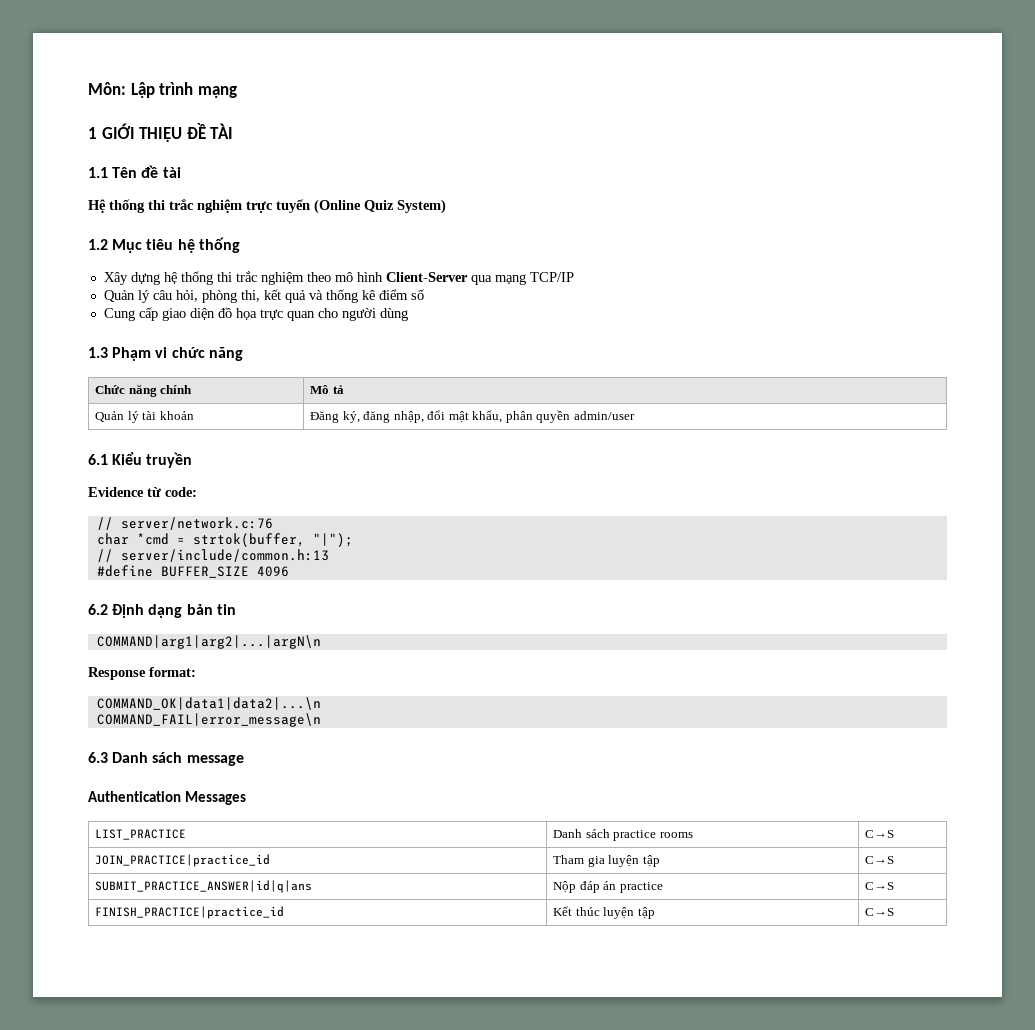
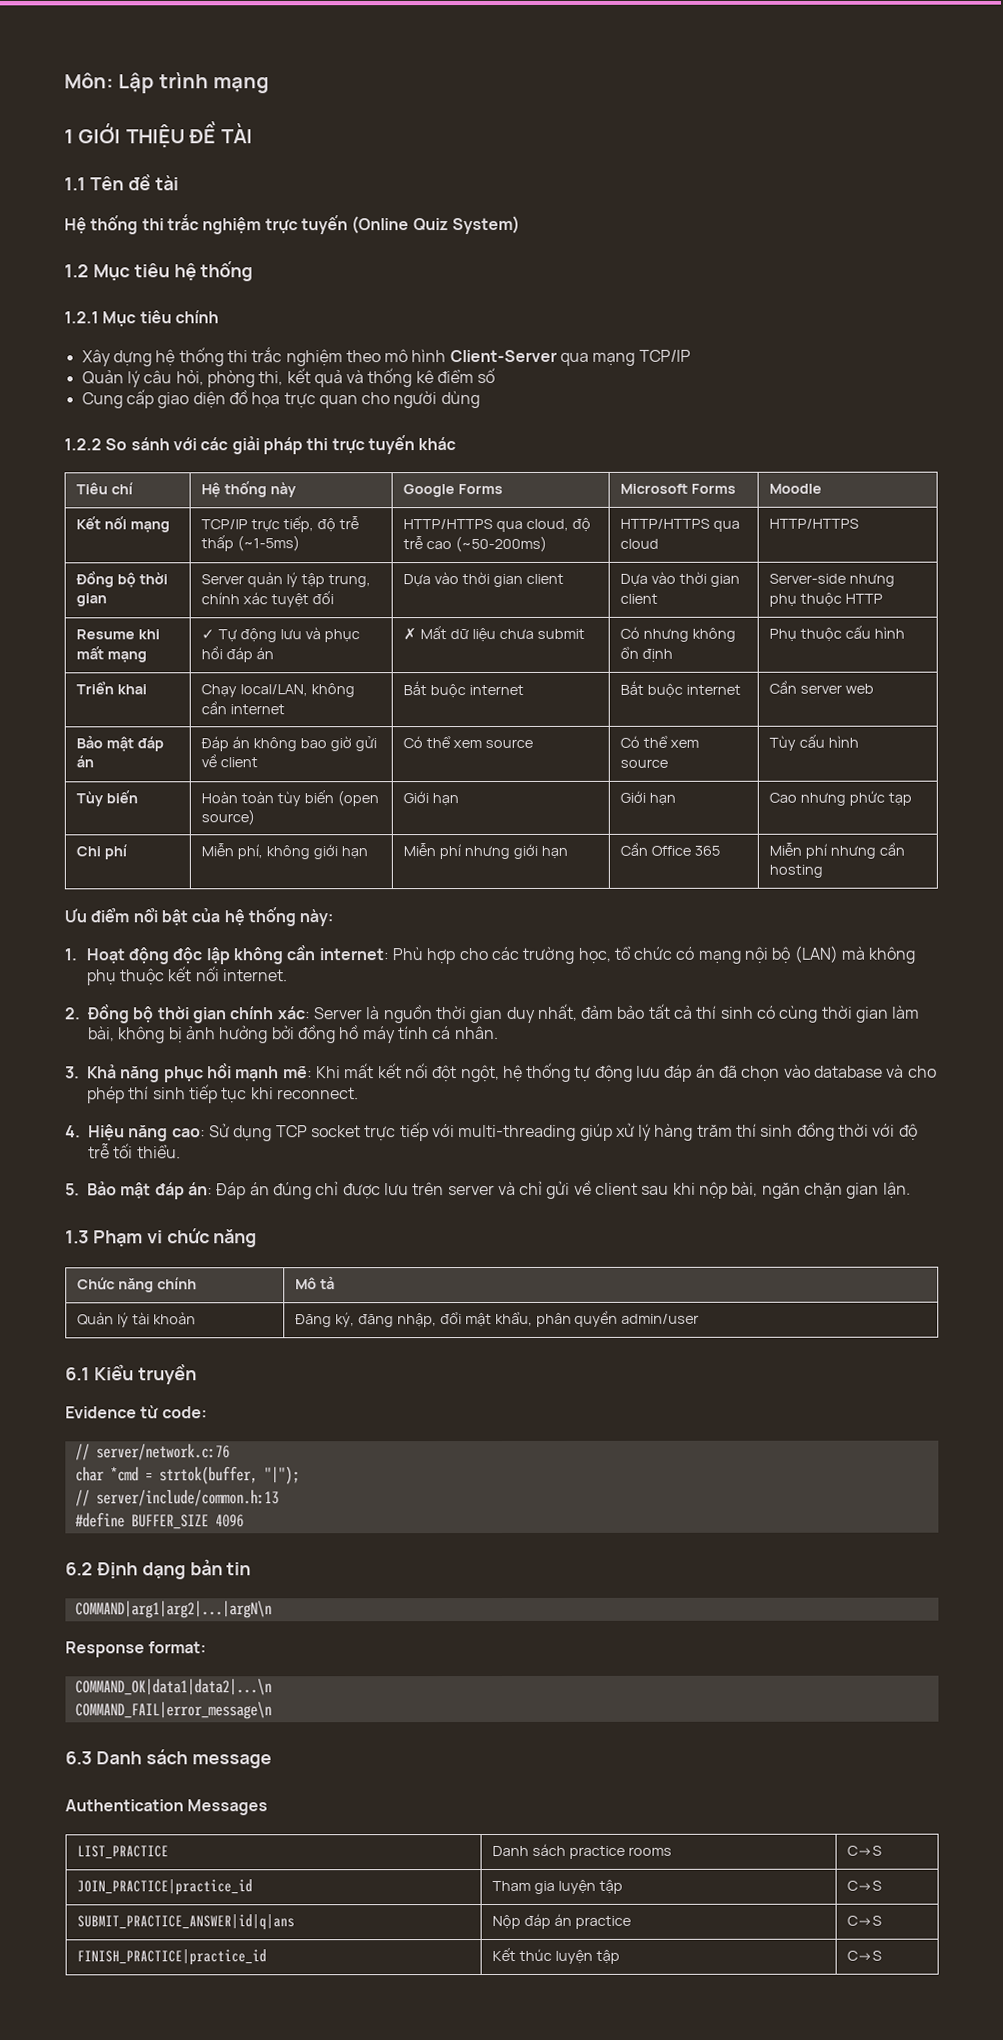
(240, 245) none -> [64,310,219,327] // 1.2.1 Mục tiêu chính
(408, 314) none -> [64,435,457,455] [76,482,134,495] [201,481,297,498] [403,483,504,498] [620,483,737,494] [769,483,823,494] [76,516,170,533] [201,516,359,533] [201,535,301,552] [403,517,591,533] [403,535,547,553] [620,518,741,532] [620,538,660,549] [769,518,860,529] [76,571,168,588] [76,593,108,607] [201,572,371,588] [201,591,334,608] [403,572,564,588] [620,571,740,587] [620,593,659,604] [769,573,896,587] [769,592,883,607] [76,629,161,640] [76,646,148,663] [201,627,360,643] [201,646,274,663] [403,626,585,643] [620,626,736,642] [620,646,674,663] [769,625,905,642] [76,681,148,695] [201,683,355,698] [201,701,286,715] [403,681,524,699] [620,680,741,698] [769,680,874,694] [76,735,164,752] [76,755,95,768] [201,735,377,752] [201,754,259,768] [403,736,533,749] [620,735,699,748] [620,758,669,768] [769,734,859,751] [76,790,139,807] [201,790,379,807] [201,809,256,826] [403,791,460,807] [620,790,677,806] [769,790,912,806] [76,844,128,860] [201,843,368,860] [403,843,568,860] [620,842,720,856] [769,842,905,859] [769,864,824,878] [64,907,334,927] [64,945,916,965] [85,966,287,986] [64,1003,920,1024] [88,1025,499,1044] [65,1062,937,1083] [87,1084,359,1104] [65,1122,918,1142] [88,1143,181,1159] [65,1180,911,1200] // 1.2.2 So sánh với các giải pháp thi trực tuyến khác // Tiêu chí | Hệ thống này | Google Forms | Microsoft Forms | Moodle // Kết nối mạng | TCP/IP trực tiếp, độ trễ thấp (~1-5ms) | HTTP/HTTPS qua cloud, độ trễ cao (~50-200ms) | HTTP/HTTPS qua cloud | HTTP/HTTPS // Đồng bộ thời gian | Server quản lý tập trung, chính xác tuyệt đối | Dựa vào thời gian client | Dựa vào thời gian client | Server-side nhưng phụ thuộc HTTP // Resume khi mất mạng | ✓ Tự động lưu và phục hồi đáp án | ✗ Mất dữ liệu chưa submit | Có nhưng không ổn định | Phụ thuộc cấu hình // Triển khai | Chạy local/LAN, không cần internet | Bắt buộc internet | Bắt buộc internet | Cần server web // Bảo mật đáp án | Đáp án không bao giờ gửi về client | Có thể xem source | Có thể xem source | Tùy cấu hình // Tùy biến | Hoàn toàn tùy biến (open source) | Giới hạn | Giới hạn | Cao nhưng phức tạp // Chi phí | Miễn phí, không giới hạn | Miễn phí nhưng giới hạn | Cần Office 365 | Miễn phí nhưng cần hosting // Ưu điểm nổi bật của hệ thống này: // 1. Hoạt động độc lập không cần internet: Phù hợp cho các trường học, tổ chức có mạng nội bộ (LAN) mà không phụ thuộc kết nối internet. // 2. Đồng bộ thời gian chính xác: Server là nguồn thời gian duy nhất, đảm bảo tất cả thí sinh có cùng thời gian làm bài, không bị ảnh hưởng bởi đồng hồ máy tính cá nhân. // 3. Khả năng phục hồi mạnh mẽ: Khi mất kết nối đột ngột, hệ thống tự động lưu đáp án đã chọn vào database và cho phép thí sinh tiếp tục khi reconnect. // 4. Hiệu năng cao: Sử dụng TCP socket trực tiếp với multi-threading giúp xử lý hàng trăm thí sinh đồng thời với độ trễ tối thiểu. // 5. Bảo mật đáp án: Đáp án đúng chỉ được lưu trên server và chỉ gửi về client sau khi nộp bài, ngăn chặn gian lận.

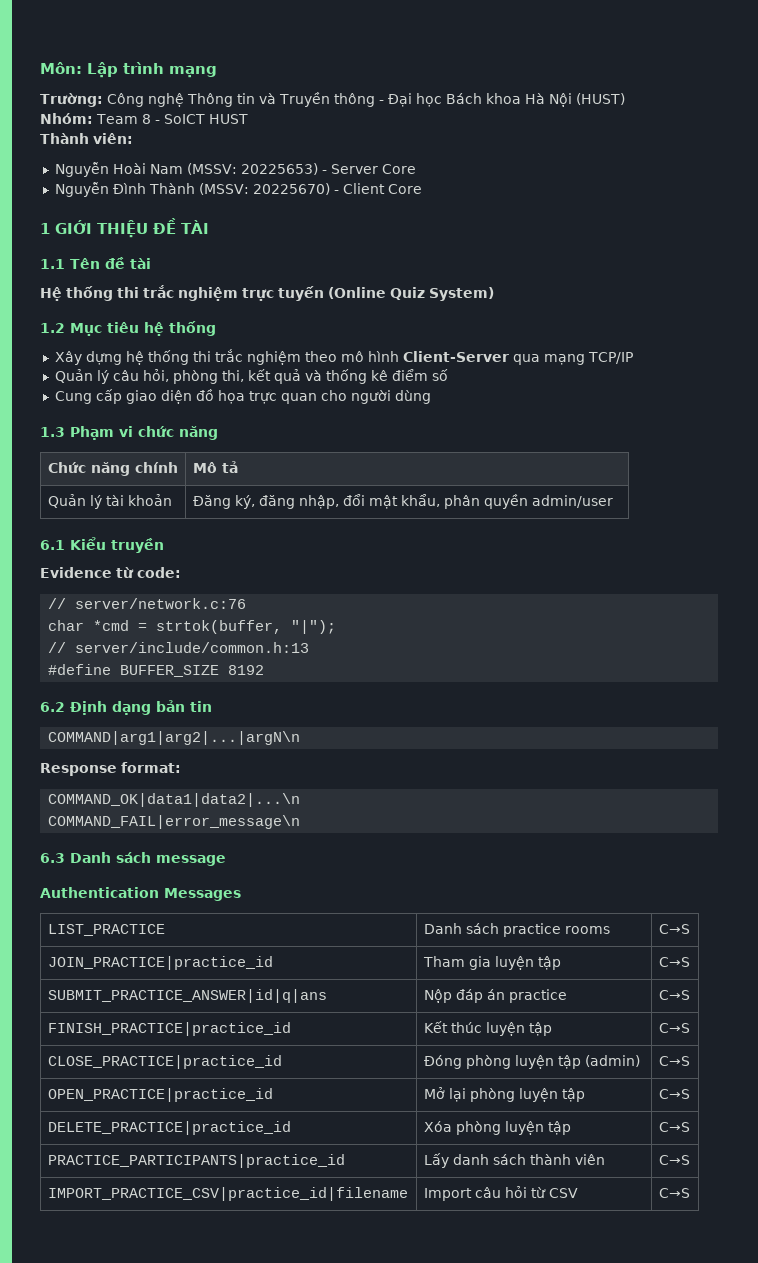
(270, 85) none -> [40,92,625,107] [40,113,248,124] [40,133,133,144] [54,162,416,177] [54,182,422,197] // Trường: Công nghệ Thông tin và Truyền thông - Đại học Bách khoa Hà Nội (HUST) // Nhóm: Team 8 - SoICT HUST // Thành viên: // Nguyễn Hoài Nam (MSSV: 20225653) - Server Core // Nguyễn Đình Thành (MSSV: 20225670) - Client Core
[64,310,219,327] // 1.2.1 Mục tiêu chính -> (216, 328) none
[64,435,457,455] [76,482,134,495] [201,481,297,498] [403,483,504,498] [620,483,737,494] [769,483,823,494] [76,516,170,533] [201,516,359,533] [201,535,301,552] [403,517,591,533] [403,535,547,553] [620,518,741,532] [620,538,660,549] [769,518,860,529] [76,571,168,588] [76,593,108,607] [201,572,371,588] [201,591,334,608] [403,572,564,588] [620,571,740,587] [620,593,659,604] [769,573,896,587] [769,592,883,607] [76,629,161,640] [76,646,148,663] [201,627,360,643] [201,646,274,663] [403,626,585,643] [620,626,736,642] [620,646,674,663] [769,625,905,642] [76,681,148,695] [201,683,355,698] [201,701,286,715] [403,681,524,699] [620,680,741,698] [769,680,874,694] [76,735,164,752] [76,755,95,768] [201,735,377,752] [201,754,259,768] [403,736,533,749] [620,735,699,748] [620,758,669,768] [769,734,859,751] [76,790,139,807] [201,790,379,807] [201,809,256,826] [403,791,460,807] [620,790,677,806] [769,790,912,806] [76,844,128,860] [201,843,368,860] [403,843,568,860] [620,842,720,856] [769,842,905,859] [769,864,824,878] [64,907,334,927] [64,945,916,965] [85,966,287,986] [64,1003,920,1024] [88,1025,499,1044] [65,1062,937,1083] [87,1084,359,1104] [65,1122,918,1142] [88,1143,181,1159] [65,1180,911,1200] // 1.2.2 So sánh với các giải pháp thi trực tuyến khác // Tiêu chí | Hệ thống này | Google Forms | Microsoft Forms | Moodle // Kết nối mạng | TCP/IP trực tiếp, độ trễ thấp (~1-5ms) | HTTP/HTTPS qua cloud, độ trễ cao (~50-200ms) | HTTP/HTTPS qua cloud | HTTP/HTTPS // Đồng bộ thời gian | Server quản lý tập trung, chính xác tuyệt đối | Dựa vào thời gian client | Dựa vào thời gian client | Server-side nhưng phụ thuộc HTTP // Resume khi mất mạng | ✓ Tự động lưu và phục hồi đáp án | ✗ Mất dữ liệu chưa submit | Có nhưng không ổn định | Phụ thuộc cấu hình // Triển khai | Chạy local/LAN, không cần internet | Bắt buộc internet | Bắt buộc internet | Cần server web // Bảo mật đáp án | Đáp án không bao giờ gửi về client | Có thể xem source | Có thể xem source | Tùy cấu hình // Tùy biến | Hoàn toàn tùy biến (open source) | Giới hạn | Giới hạn | Cao nhưng phức tạp // Chi phí | Miễn phí, không giới hạn | Miễn phí nhưng giới hạn | Cần Office 365 | Miễn phí nhưng cần hosting // Ưu điểm nổi bật của hệ thống này: // 1. Hoạt động độc lập không cần internet: Phù hợp cho các trường học, tổ chức có mạng nội bộ (LAN) mà không phụ thuộc kết nối internet. // 2. Đồng bộ thời gian chính xác: Server là nguồn thời gian duy nhất, đảm bảo tất cả thí sinh có cùng thời gian làm bài, không bị ảnh hưởng bởi đồng hồ máy tính cá nhân. // 3. Khả năng phục hồi mạnh mẽ: Khi mất kết nối đột ngột, hệ thống tự động lưu đáp án đã chọn vào database và cho phép thí sinh tiếp tục khi reconnect. // 4. Hiệu năng cao: Sử dụng TCP socket trực tiếp với multi-threading giúp xử lý hàng trăm thí sinh đồng thời với độ trễ tối thiểu. // 5. Bảo mật đáp án: Đáp án đúng chỉ được lưu trên server và chỉ gửi về client sau khi nộp bài, ngăn chặn gian lận. -> (431, 397) none
[214,1514,244,1528] 4096 -> [228,665,265,675] 8192
(883, 1955) none -> [47,1055,282,1069] [423,1055,640,1069] [658,1056,690,1066] [47,1088,273,1102] [423,1087,585,1102] [658,1089,690,1099] [47,1121,291,1135] [423,1121,571,1135] [658,1122,690,1132] [47,1154,345,1168] [423,1153,605,1168] [658,1155,690,1165] [47,1187,408,1201] [423,1186,578,1201] [658,1188,690,1198] // CLOSE_PRACTICE|practice_id | Đóng phòng luyện tập (admin) | C→S // OPEN_PRACTICE|practice_id | Mở lại phòng luyện tập | C→S // DELETE_PRACTICE|practice_id | Xóa phòng luyện tập | C→S // PRACTICE_PARTICIPANTS|practice_id | Lấy danh sách thành viên | C→S // IMPORT_PRACTICE_CSV|practice_id|filename | Import câu hỏi từ CSV | C→S

